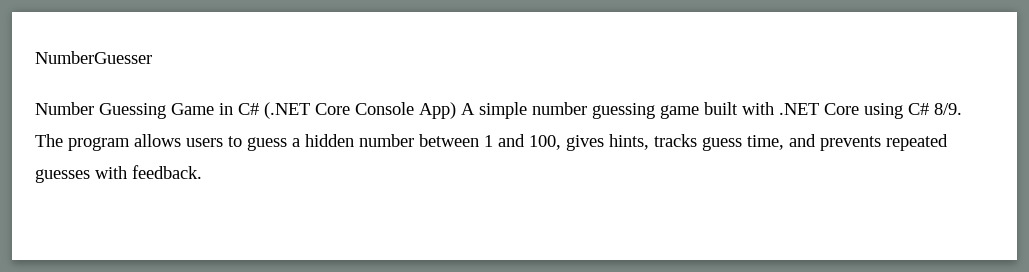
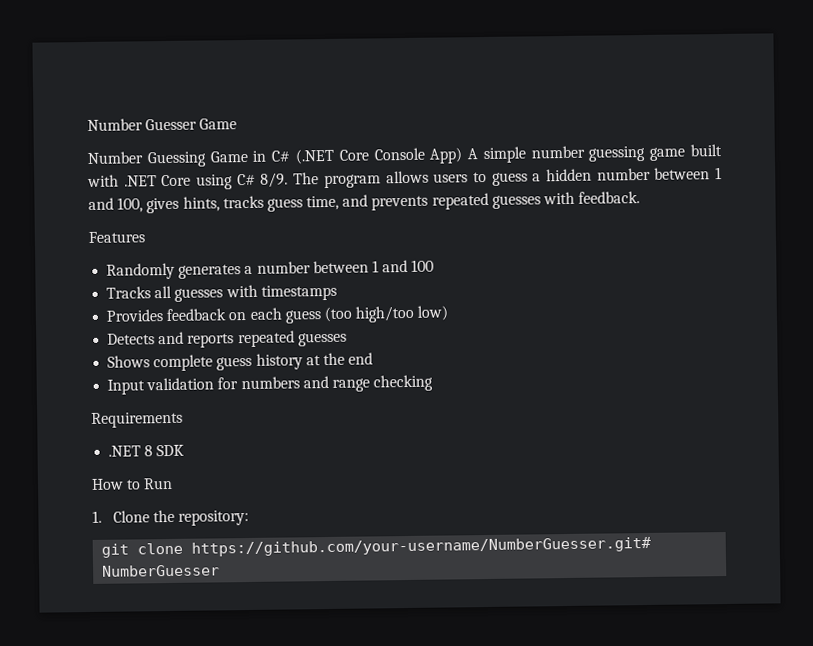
[35,51,152,64] NumberGuesser -> [87,118,238,131] Number Guesser Game
(202, 172) none -> [88,231,145,243] [106,259,435,280] [106,284,337,302] [106,305,449,324] [107,330,347,348] [107,352,374,372] [107,374,434,395] [91,411,183,428] [108,444,185,457] [91,477,174,490] [92,509,250,526] [101,536,652,558] [102,564,221,577] // Features // Randomly generates a number between 1 and 100 // Tracks all guesses with timestamps // Provides feedback on each guess (too high/too low) // Detects and reports repeated guesses // Shows complete guess history at the end // Input validation for numbers and range checking // Requirements // .NET 8 SDK // How to Run // 1. Clone the repository: // git clone https://github.com/your-username/NumberGuesser.git# NumberGuesser

